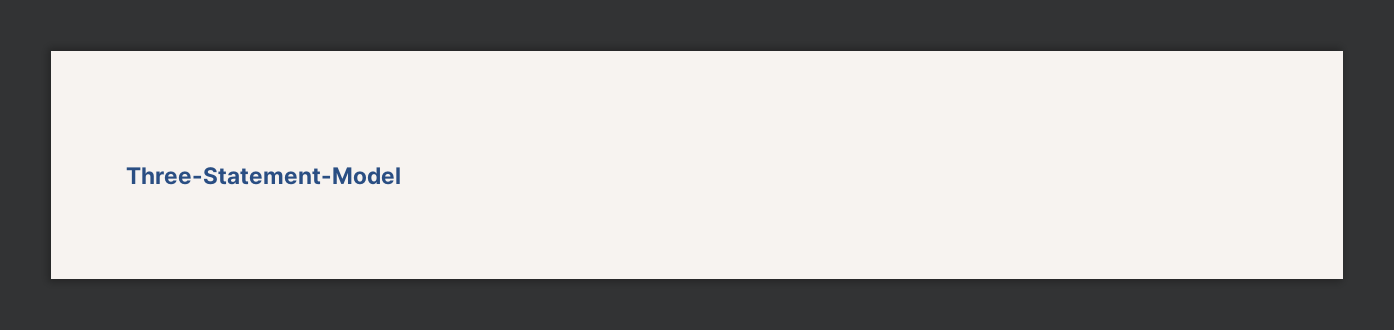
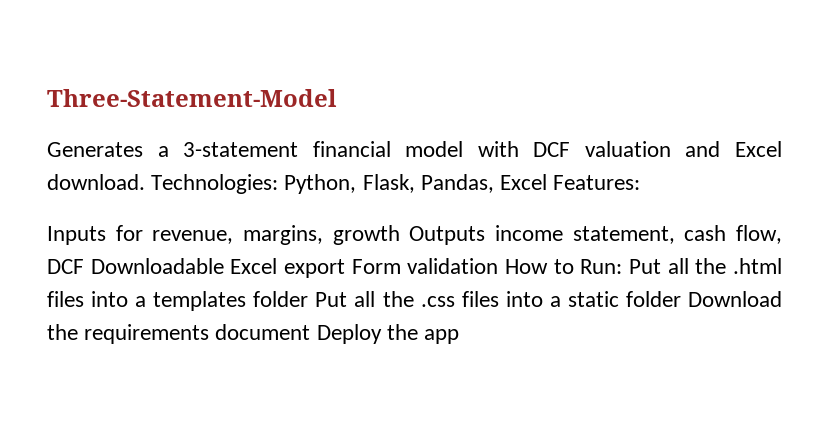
(401, 176) none -> [47,141,782,157] [47,174,641,194] [47,225,782,245] [47,258,782,278] [47,291,782,311] [47,324,460,344] // Generates a 3-statement financial model with DCF valuation and Excel download. Technologies: Python, Flask, Pandas, Excel Features: // Inputs for revenue, margins, growth Outputs income statement, cash flow, DCF Downloadable Excel export Form validation How to Run: Put all the .html files into a templates folder Put all the .css files into a static folder Download the requirements document Deploy the app

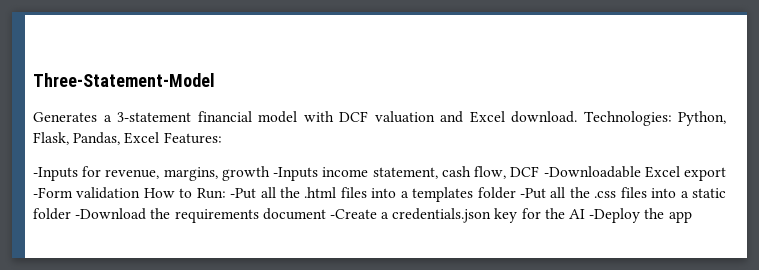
[47,226,106,245] Inputs -> [33,167,78,181] -Inputs
[409,226,486,245] Outputs -> [273,167,319,181] -Inputs
[90,258,224,274] Downloadable -> [543,166,641,178] -Downloadable
[351,259,401,274] Form -> [33,187,73,198] -Form
[629,259,661,274] Put -> [230,188,257,199] -Put
[315,292,348,307] Put -> [520,188,546,199] -Put
[687,291,782,307] Download -> [75,208,147,220] -Download
[316,324,382,344] Deploy -> [329,208,641,223] -Create a credentials.json key for the AI -Deploy

